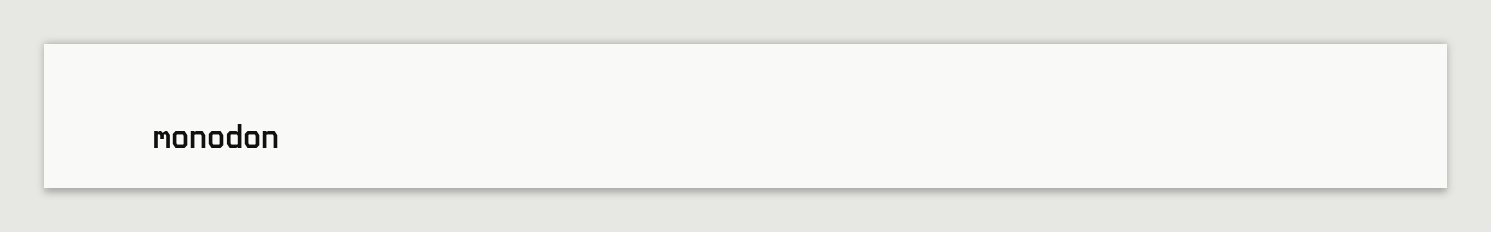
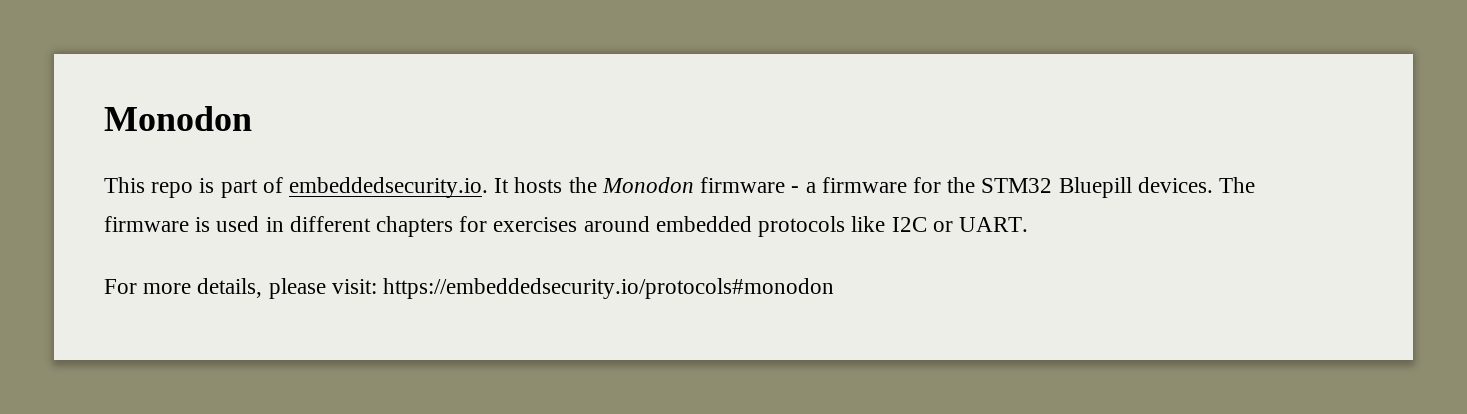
[153,124,279,148] monodon -> [104,106,252,131] [104,177,1255,198] [104,216,1028,237] [104,278,835,299] Monodon // This repo is part of embeddedsecurity.io. It hosts the Monodon firmware - a firmware for the STM32 Bluepill devices. The firmware is used in different chapters for exercises around embedded protocols like I2C or UART. // For more details, please visit: https://embeddedsecurity.io/protocols#monodon

